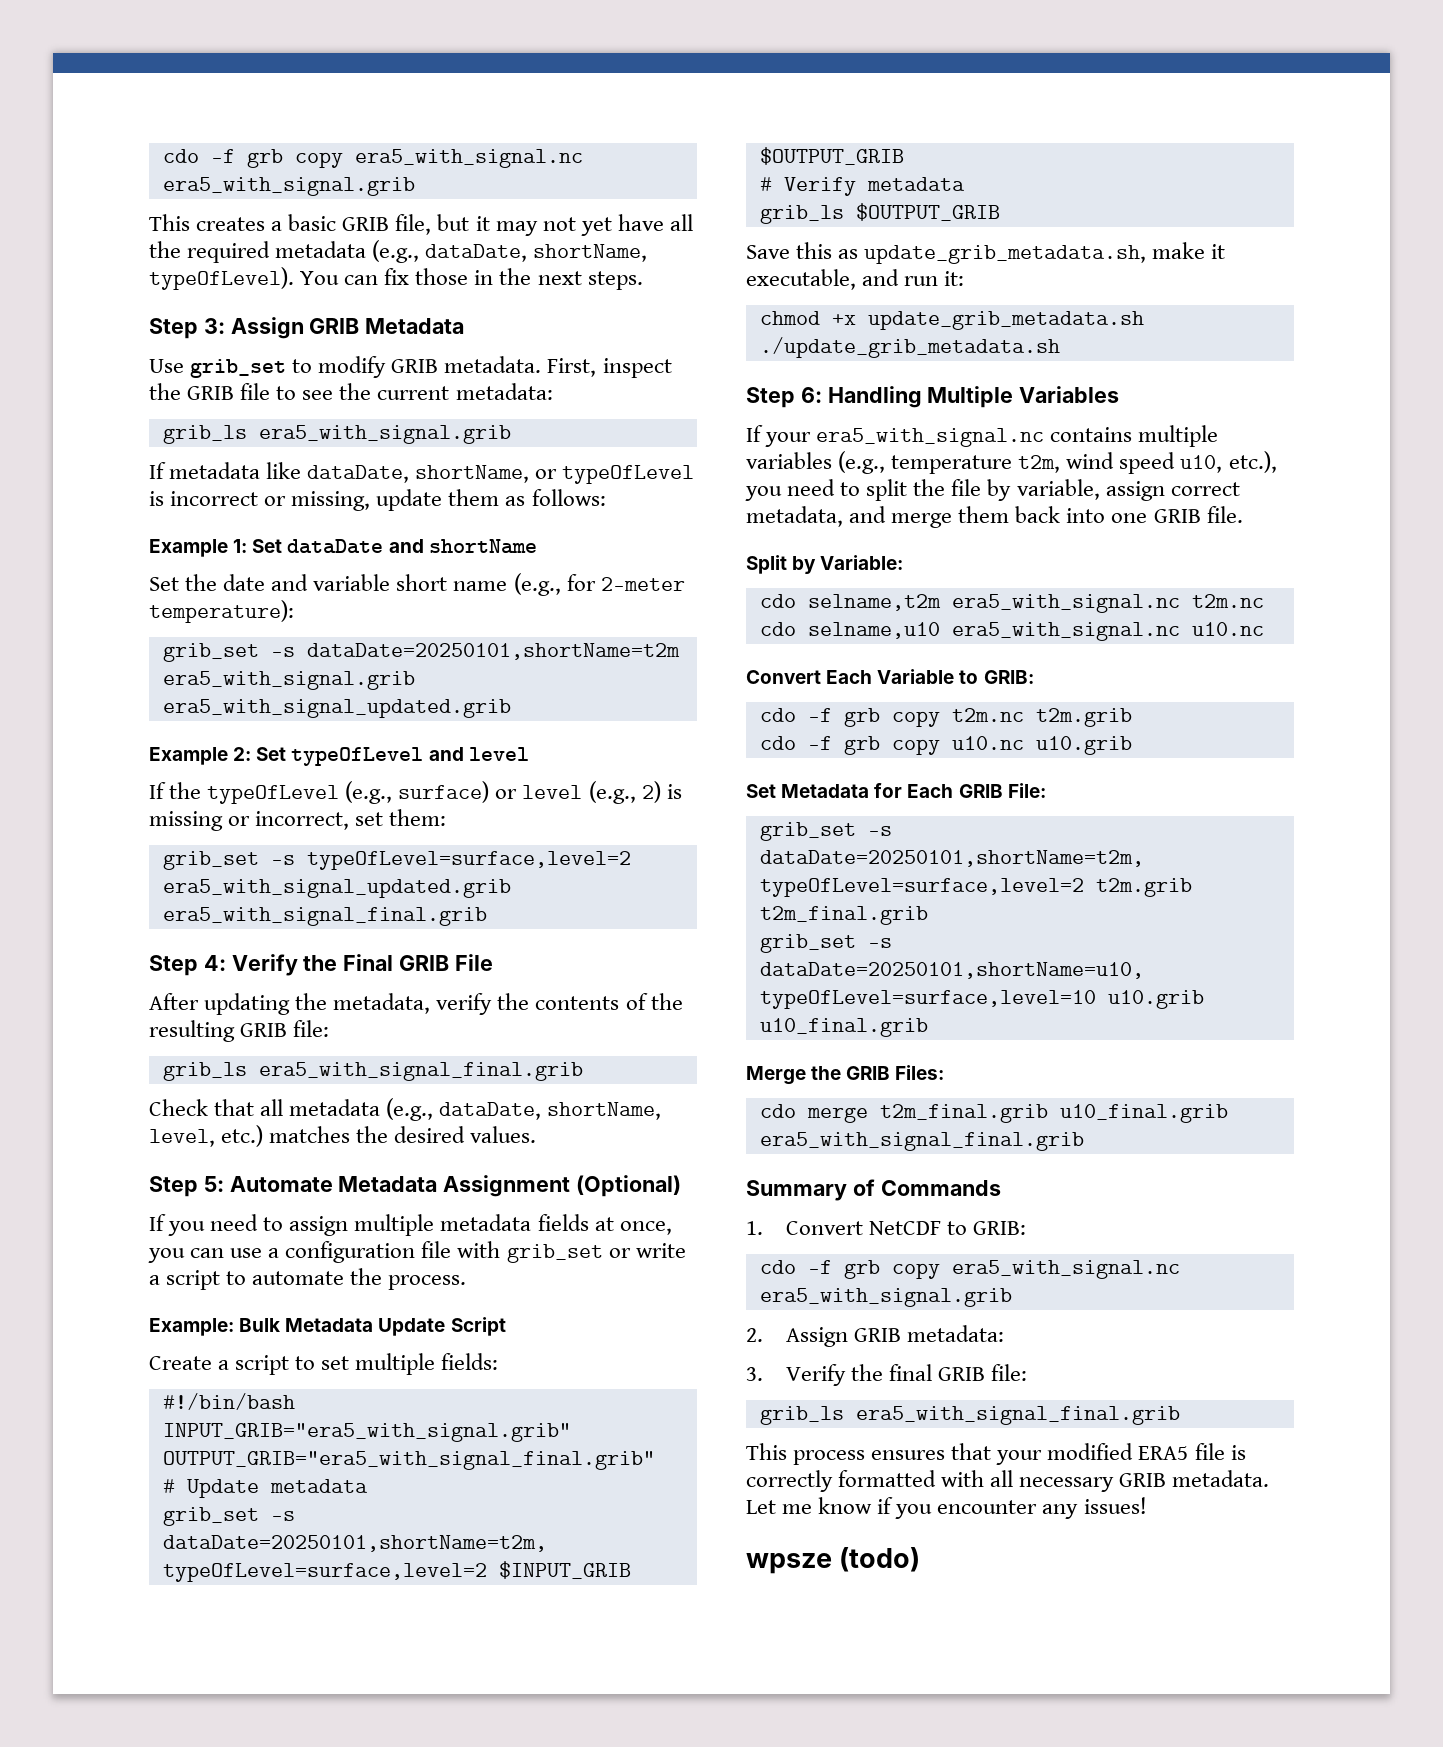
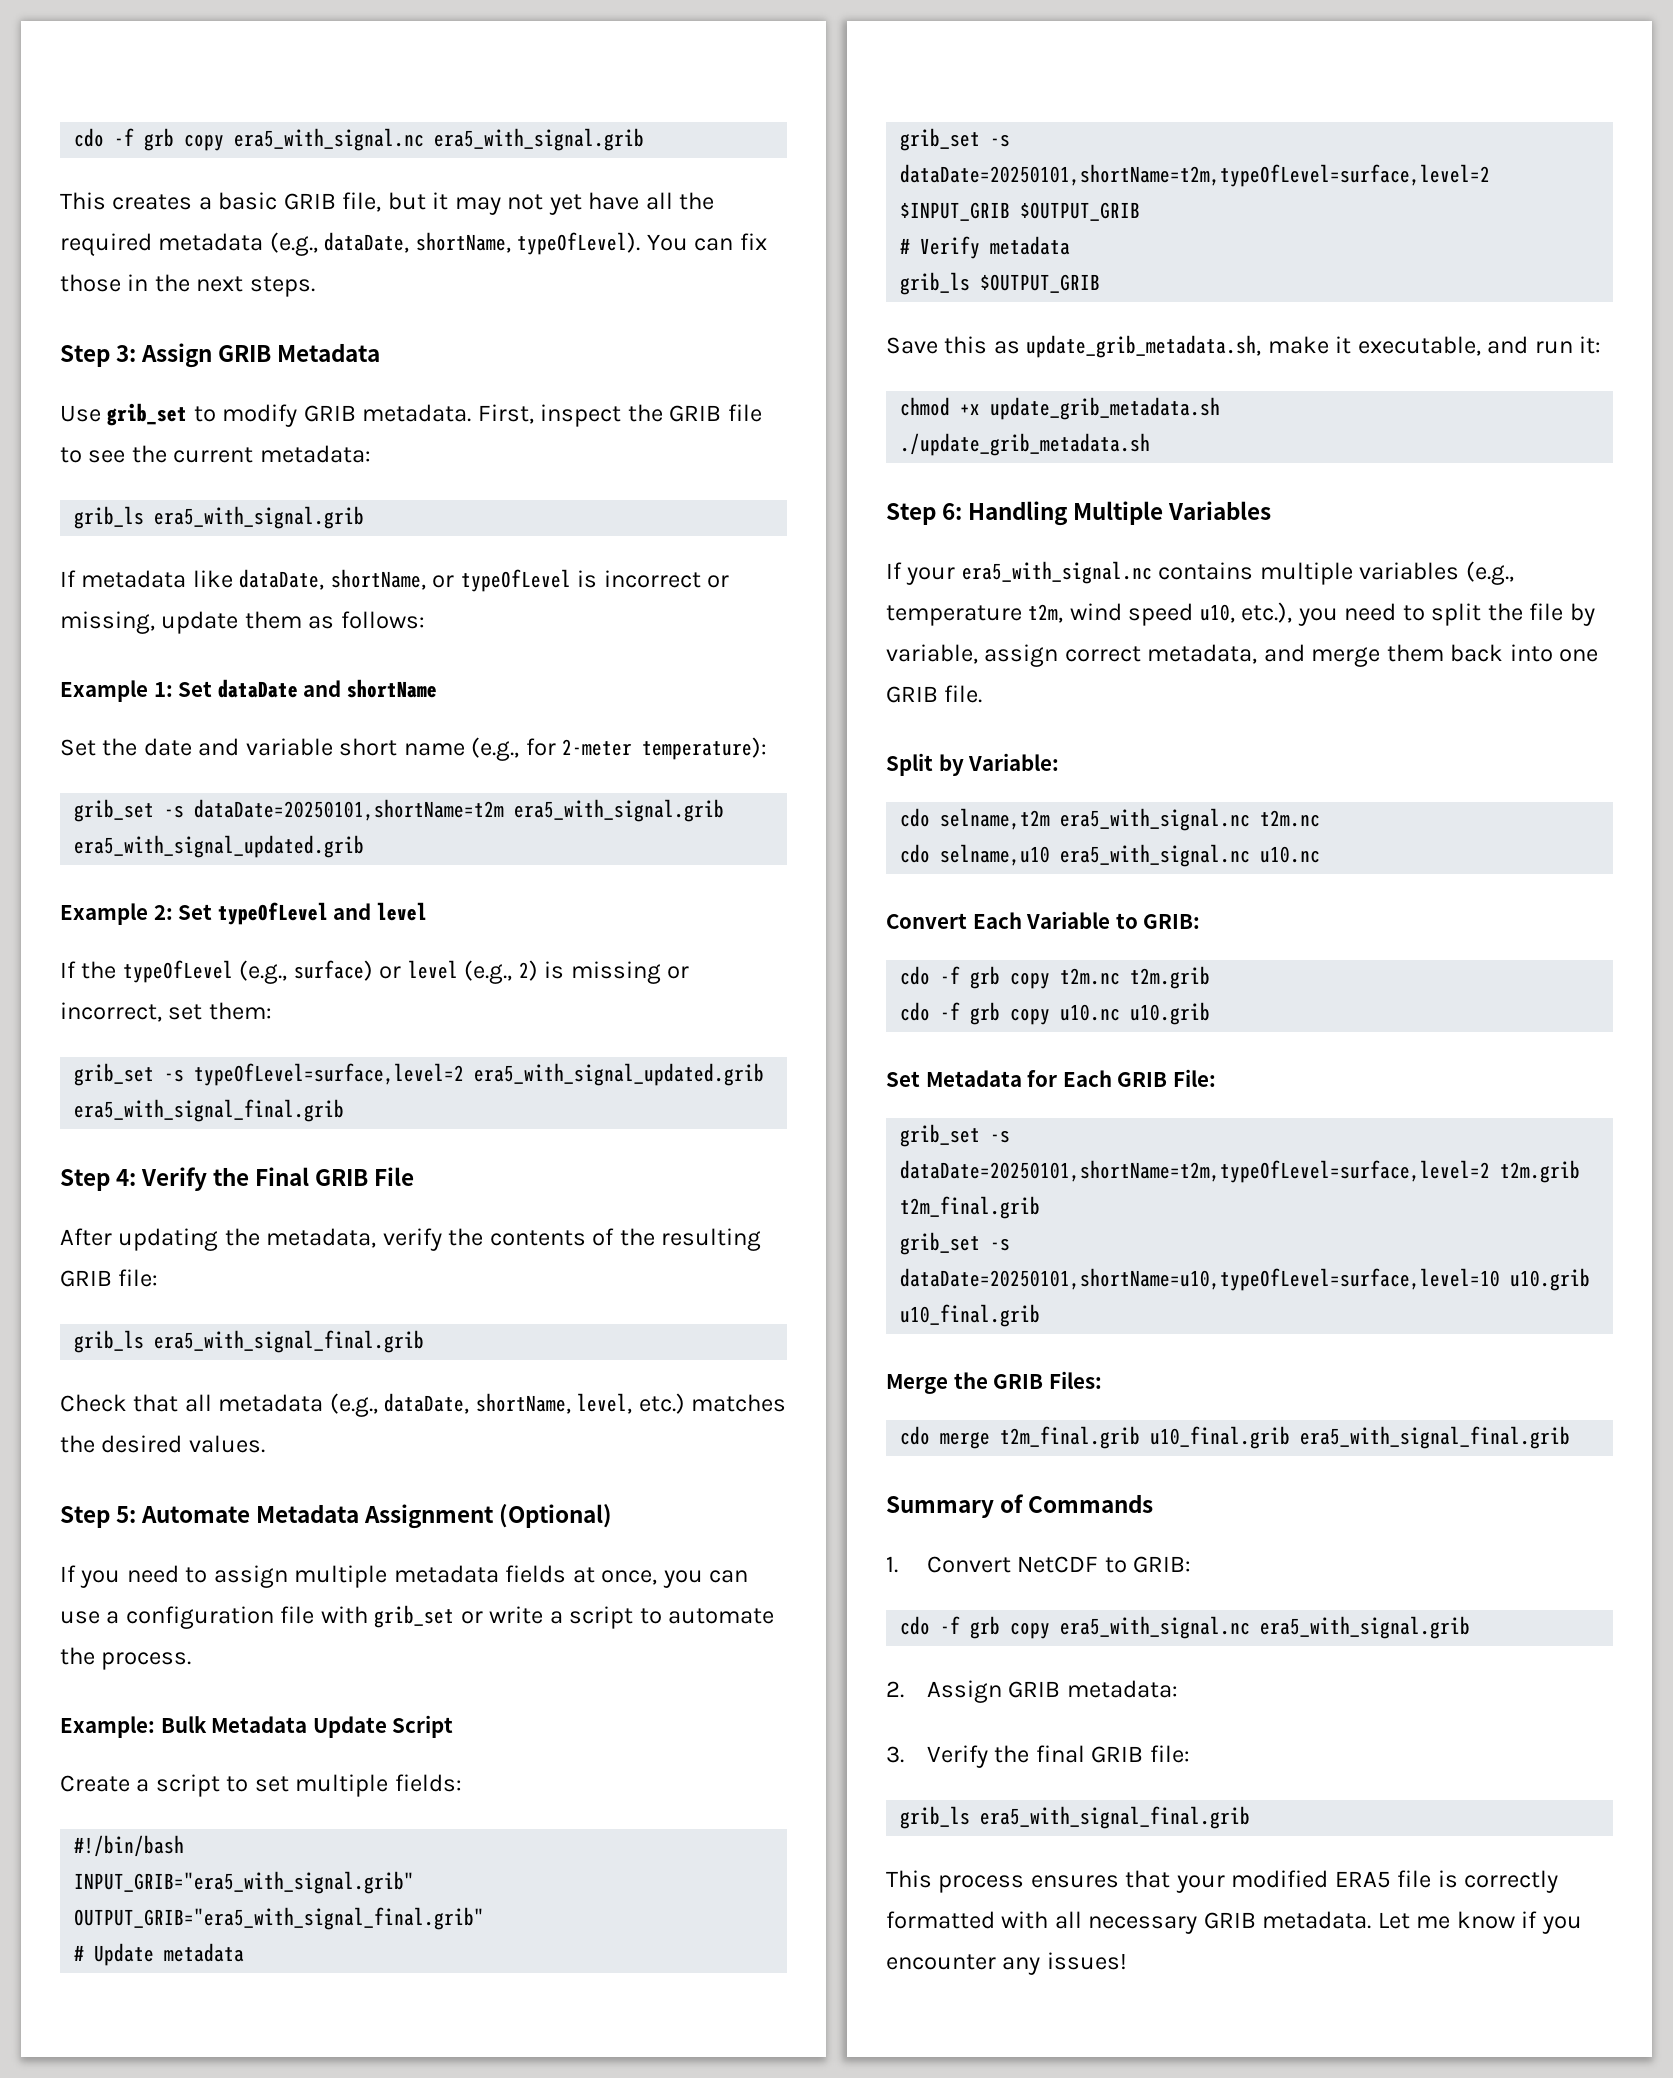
[746,1547,921,1574] // wpsze (todo) -> (1127, 1961) none

